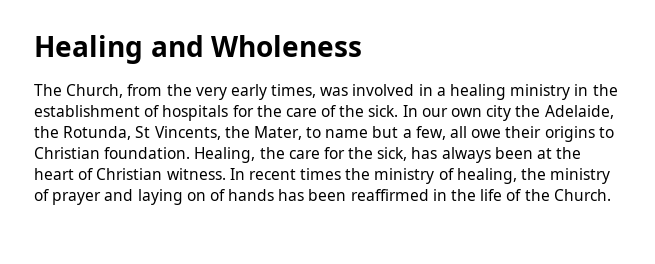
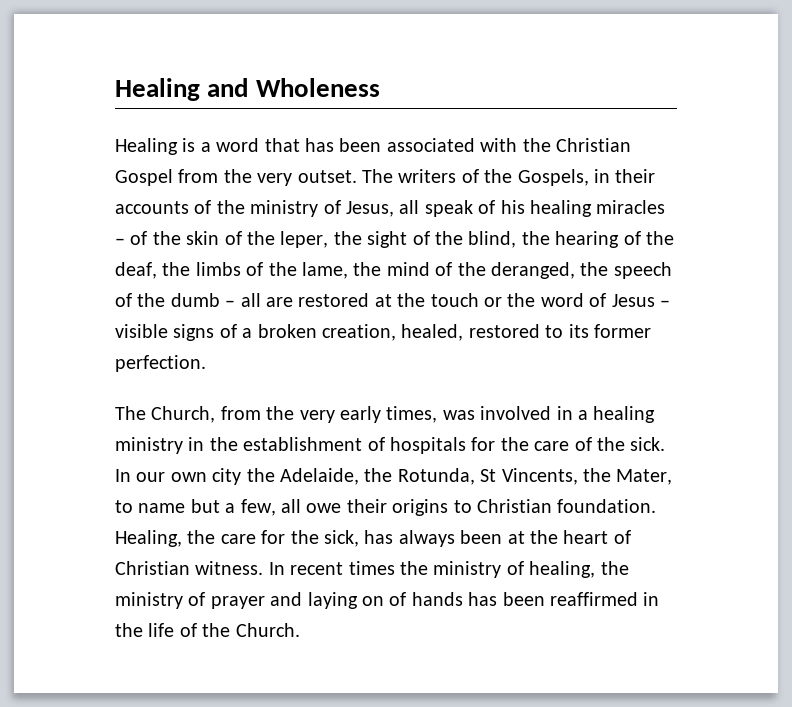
(363, 46) none -> [115,138,631,155] [115,169,656,186] [115,200,666,217] [115,231,674,248] [115,262,672,279] [115,293,670,307] [115,324,651,341] [115,355,206,372] // Healing is a word that has been associated with the Christian Gospel from the very outset. The writers of the Gospels, in their accounts of the ministry of Jesus, all speak of his healing miracles – of the skin of the leper, the sight of the blind, the hearing of the deaf, the limbs of the lame, the mind of the deranged, the speech of the dumb – all are restored at the touch or the word of Jesus – visible signs of a broken creation, healed, restored to its former perfection.

